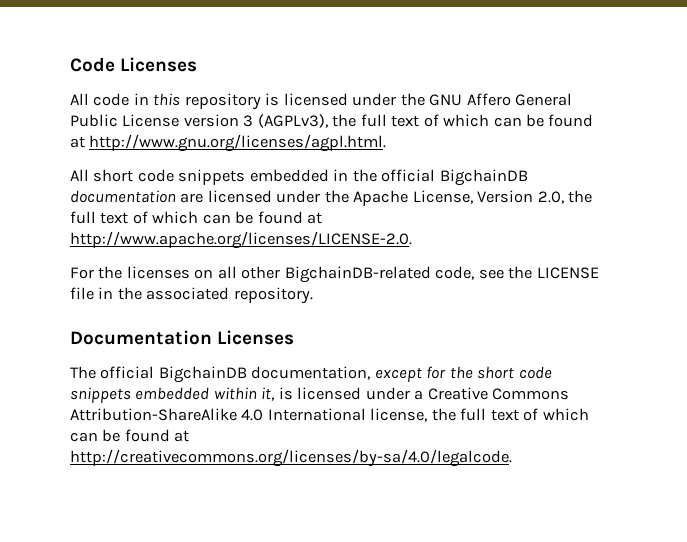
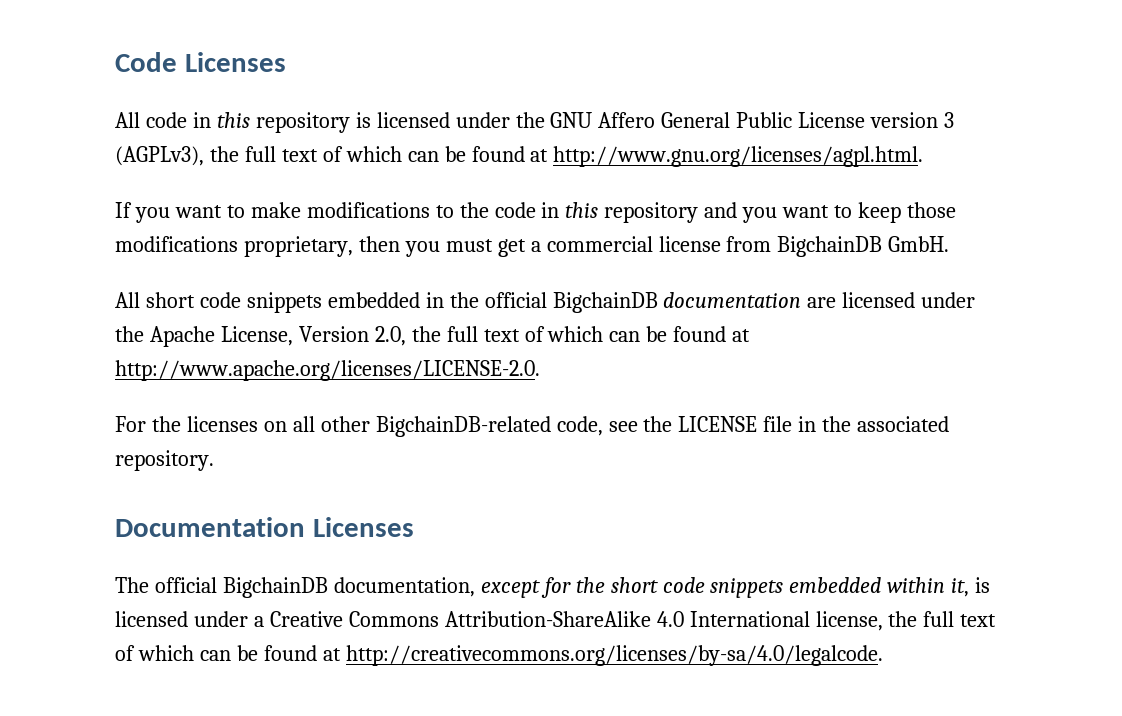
(387, 143) none -> [115,202,956,223] [115,236,950,257] // If you want to make modifications to the code in this repository and you want to keep those modifications proprietary, then you must get a commercial license from BigchainDB GmbH.

